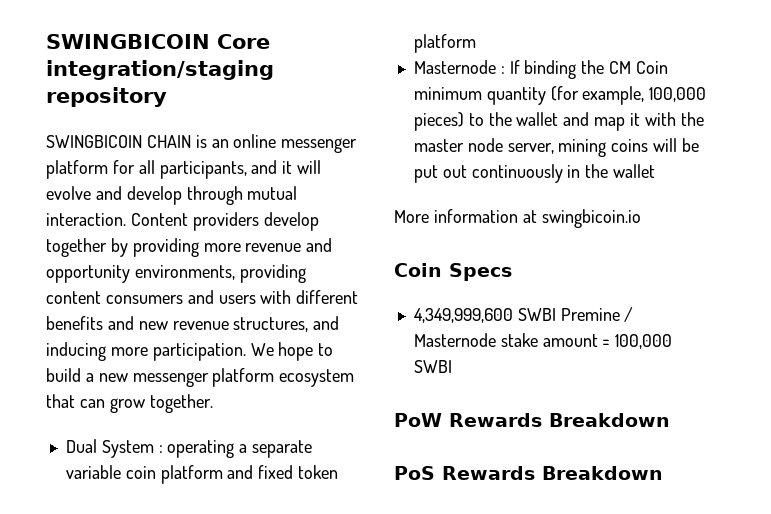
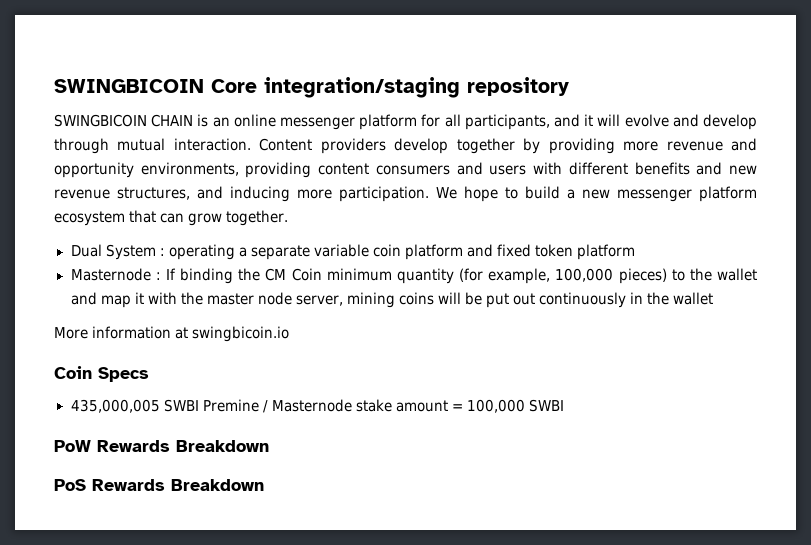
[413,308,513,323] 4,349,999,600 -> [70,399,160,413] 435,000,005

